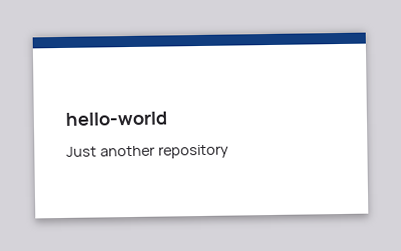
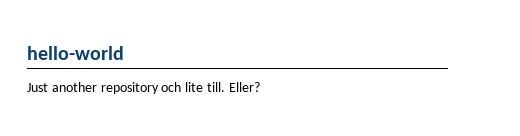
(229, 151) none -> [161,82,260,92] och lite till. Eller?

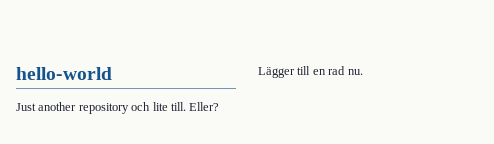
(260, 87) none -> [258,66,363,78] Lägger till en rad nu.

